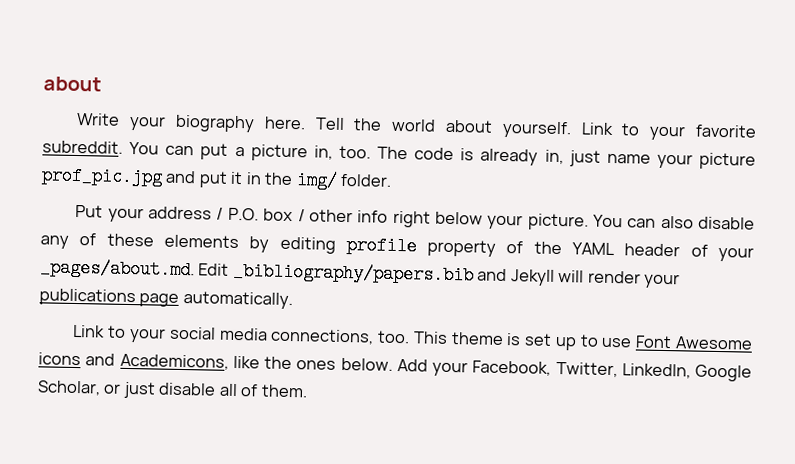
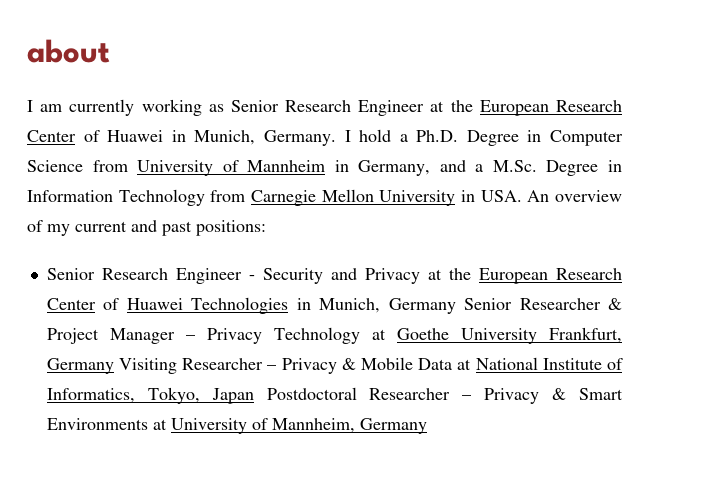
[76,112,757,141] [42,140,756,170] [41,166,393,190] [75,204,755,231] [40,233,754,262] [40,258,681,289] [39,288,293,310] [72,324,753,351] [38,352,752,382] [37,380,308,399] Write your biography here. Tell the world about yourself. Link to your favorite subreddit. You can put a picture in, too. The code is already in, just name your picture prof_pic.jpg and put it in the img/ folder. // Put your address / P.O. box / other info right below your picture. You can also disable any of these elements by editing profile property of the YAML header of your _pages/about.md. Edit _bibliography/papers.bib and Jekyll will render your publications page automatically. // Link to your social media connections, too. This theme is set up to use Font Awesome icons and Academicons, like the ones below. Add your Facebook, Twitter, LinkedIn, Google Scholar, or just disable all of them. -> [27,99,622,116] [27,129,623,146] [27,160,622,176] [27,189,623,206] [27,220,266,236] [46,268,622,284] [46,297,623,314] [46,327,622,344] [46,357,623,374] [46,387,623,404] [46,418,427,434] I am currently working as Senior Research Engineer at the European Research Center of Huawei in Munich, Germany. I hold a Ph.D. Degree in Computer Science from University of Mannheim in Germany, and a M.Sc. Degree in Information Technology from Carnegie Mellon University in USA. An overview of my current and past positions: // Senior Research Engineer - Security and Privacy at the European Research Center of Huawei Technologies in Munich, Germany Senior Researcher & Project Manager – Privacy Technology at Goethe University Frankfurt, Germany Visiting Researcher – Privacy & Mobile Data at National Institute of Informatics, Tokyo, Japan Postdoctoral Researcher – Privacy & Smart Environments at University of Mannheim, Germany

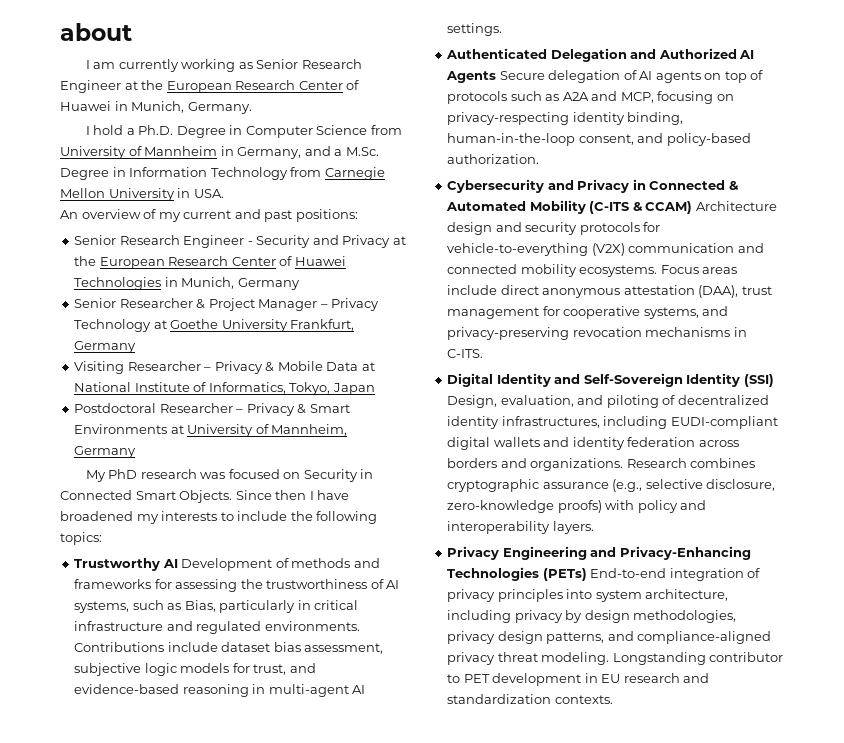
(336, 138) none -> (252, 108) //
(522, 196) none -> (224, 193) //
(456, 306) none -> (300, 284) //
(114, 366) none -> (137, 347) //
(254, 396) none -> (375, 389) //
(427, 426) none -> [85,469,374,482] [60,490,350,503] [60,511,378,524] [60,532,102,545] [74,558,380,571] [74,579,400,592] [74,600,359,613] [74,621,360,634] [74,642,384,654] [74,663,316,676] [74,684,366,697] [447,23,503,36] [446,48,755,62] [446,70,764,83] [447,91,734,104] [447,112,684,125] [447,133,751,146] [447,154,540,164] [447,179,739,193] [446,200,777,214] [447,222,661,235] [447,243,764,256] [447,264,738,277] [447,285,772,298] [447,306,729,319] [447,327,747,340] [447,349,484,358] [447,373,774,387] [447,395,769,408] [447,416,778,429] [447,437,739,450] [447,458,756,471] [447,479,776,492] [447,500,707,513] [447,521,594,534] [447,546,751,560] [447,567,761,581] [447,589,729,602] [447,610,737,623] [447,631,772,644] [447,652,784,665] [447,673,710,686] [447,694,613,704] // My PhD research was focused on Security in Connected Smart Objects. Since then I have broadened my interests to include the following topics: // Trustworthy AI Development of methods and frameworks for assessing the trustworthiness of AI systems, such as Bias, particularly in critical infrastructure and regulated environments. Contributions include dataset bias assessment, subjective logic models for trust, and evidence-based reasoning in multi-agent AI settings. // Authenticated Delegation and Authorized AI Agents Secure delegation of AI agents on top of protocols such as A2A and MCP, focusing on privacy-respecting identity binding, human-in-the-loop consent, and policy-based authorization. // Cybersecurity and Privacy in Connected & Automated Mobility (C-ITS & CCAM) Architecture design and security protocols for vehicle-to-everything (V2X) communication and connected mobility ecosystems. Focus areas include direct anonymous attestation (DAA), trust management for cooperative systems, and privacy-preserving revocation mechanisms in C-ITS. // Digital Identity and Self-Sovereign Identity (SSI) Design, evaluation, and piloting of decentralized identity infrastructures, including EUDI-compliant digital wallets and identity federation across borders and organizations. Research combines cryptographic assurance (e.g., selective disclosure, zero-knowledge proofs) with policy and interoperability layers. // Privacy Engineering and Privacy-Enhancing Technologies (PETs) End-to-end integration of privacy principles into system architecture, including privacy by design methodologies, privacy design patterns, and compliance-aligned privacy threat modeling. Longstanding contributor to PET development in EU research and standardization contexts.

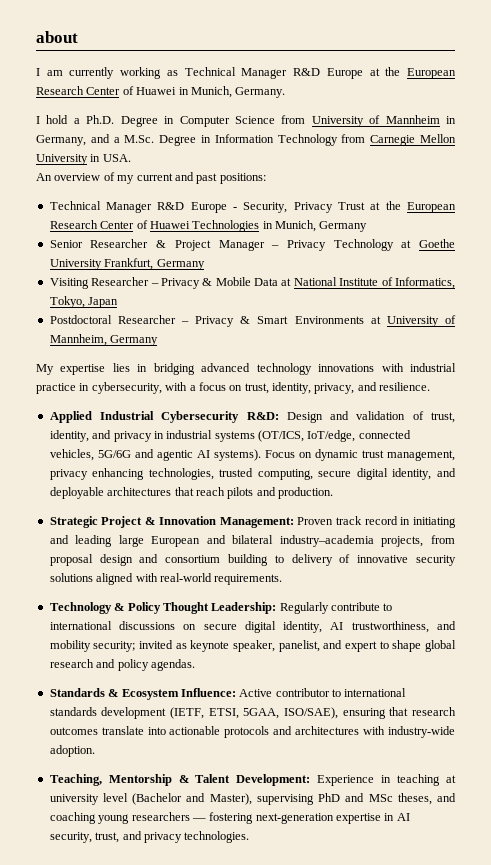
[256,59,362,69] [60,80,121,93] Senior Research Engineer -> [184,67,363,79] Technical Manager R&D Europe
[74,235,391,248] Senior Research Engineer - Security and Privacy -> [49,201,366,213] Technical Manager R&D Europe - Security, Privacy Trust
[108,469,374,482] [60,490,350,503] [60,511,378,524] [60,532,102,545] [74,558,380,571] [74,579,400,592] [74,600,359,613] [74,621,360,634] [74,642,384,654] [74,663,316,676] [74,684,366,697] [447,23,503,36] [446,48,755,62] [446,70,764,83] [447,91,734,104] [447,112,684,125] [447,133,751,146] [447,154,540,164] [447,179,739,193] [446,200,777,214] [447,222,661,235] [447,243,764,256] [447,264,738,277] [447,285,772,298] [447,306,729,319] [447,327,747,340] [447,349,484,358] [447,373,774,387] [447,395,769,408] [447,416,778,429] [447,437,739,450] [447,458,756,471] [447,479,776,492] [447,500,707,513] [447,521,594,534] [447,546,751,560] [447,567,761,581] [447,589,729,602] [447,610,737,623] [447,631,772,644] [447,652,784,665] [447,673,710,686] [447,694,613,704] PhD research was focused on Security in Connected Smart Objects. Since then I have broadened my interests to include the following topics: // Trustworthy AI Development of methods and frameworks for assessing the trustworthiness of AI systems, such as Bias, particularly in critical infrastructure and regulated environments. Contributions include dataset bias assessment, subjective logic models for trust, and evidence-based reasoning in multi-agent AI settings. // Authenticated Delegation and Authorized AI Agents Secure delegation of AI agents on top of protocols such as A2A and MCP, focusing on privacy-respecting identity binding, human-in-the-loop consent, and policy-based authorization. // Cybersecurity and Privacy in Connected & Automated Mobility (C-ITS & CCAM) Architecture design and security protocols for vehicle-to-everything (V2X) communication and connected mobility ecosystems. Focus areas include direct anonymous attestation (DAA), trust management for cooperative systems, and privacy-preserving revocation mechanisms in C-ITS. // Digital Identity and Self-Sovereign Identity (SSI) Design, evaluation, and piloting of decentralized identity infrastructures, including EUDI-compliant digital wallets and identity federation across borders and organizations. Research combines cryptographic assurance (e.g., selective disclosure, zero-knowledge proofs) with policy and interoperability layers. // Privacy Engineering and Privacy-Enhancing Technologies (PETs) End-to-end integration of privacy principles into system architecture, including privacy by design methodologies, privacy design patterns, and compliance-aligned privacy threat modeling. Longstanding contributor to PET development in EU research and standardization contexts. -> [60,363,457,375] [36,382,431,394] [49,411,455,423] [49,430,411,442] [49,449,455,461] [49,468,456,480] [49,487,333,499] [49,516,457,528] [49,535,455,547] [49,554,456,566] [49,573,283,585] [49,602,393,614] [49,621,456,633] [49,640,457,652] [49,659,195,671] [49,688,407,700] [49,707,456,719] [49,726,455,738] [49,745,95,757] [49,774,456,786] [49,793,457,805] [49,812,410,824] [49,831,250,843] expertise lies in bridging advanced technology innovations with industrial practice in cybersecurity, with a focus on trust, identity, privacy, and resilience. // Applied Industrial Cybersecurity R&D: Design and validation of trust, identity, and privacy in industrial systems (OT/ICS, IoT/edge, connected vehicles, 5G/6G and agentic AI systems). Focus on dynamic trust management, privacy enhancing technologies, trusted computing, secure digital identity, and deployable architectures that reach pilots and production. // Strategic Project & Innovation Management: Proven track record in initiating and leading large European and bilateral industry–academia projects, from proposal design and consortium building to delivery of innovative security solutions aligned with real-world requirements. // Technology & Policy Thought Leadership: Regularly contribute to international discussions on secure digital identity, AI trustworthiness, and mobility security; invited as keynote speaker, panelist, and expert to shape global research and policy agendas. // Standards & Ecosystem Influence: Active contributor to international standards development (IETF, ETSI, 5GAA, ISO/SAE), ensuring that research outcomes translate into actionable protocols and architectures with industry-wide adoption. // Teaching, Mentorship & Talent Development: Experience in teaching at university level (Bachelor and Master), supervising PhD and MSc theses, and coaching young researchers — fostering next-generation expertise in AI security, trust, and privacy technologies.

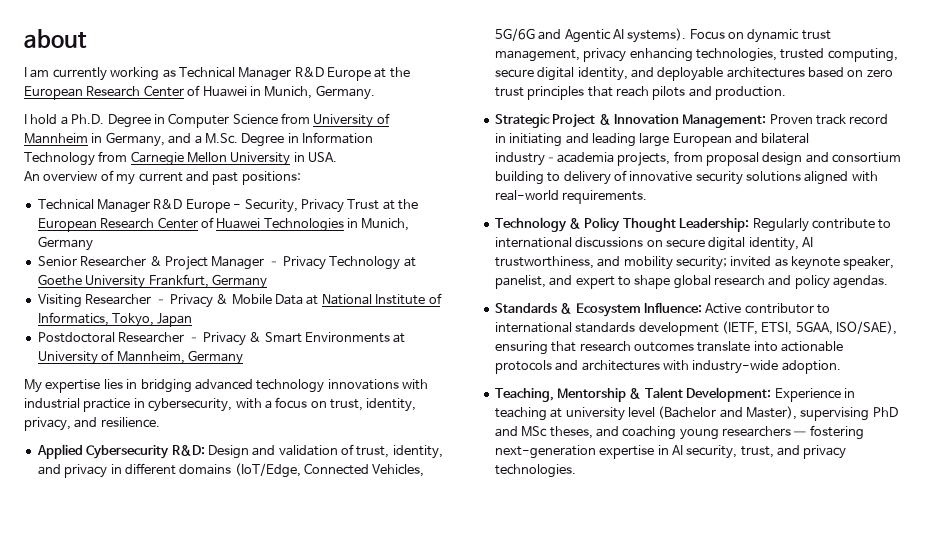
[100,411,155,420] Industrial -> (83, 451) none
[166,430,411,442] [49,449,94,461] industrial systems (OT/ICS, IoT/edge, connected vehicles, -> [124,463,425,478] different domains (IoT/Edge, Connected Vehicles,
[156,450,193,461] agentic -> [564,29,611,43] Agentic
(172, 491) none -> [808,67,893,78] [494,86,585,100] based on zero trust principles

